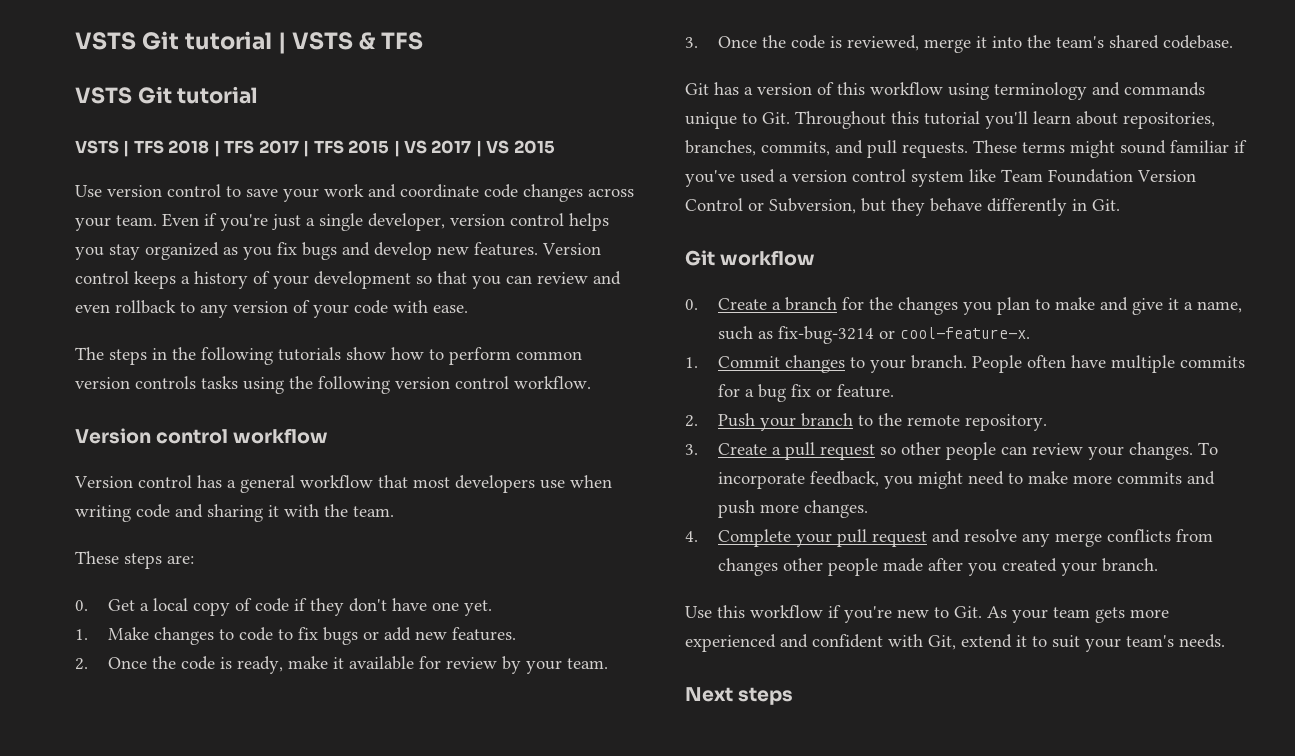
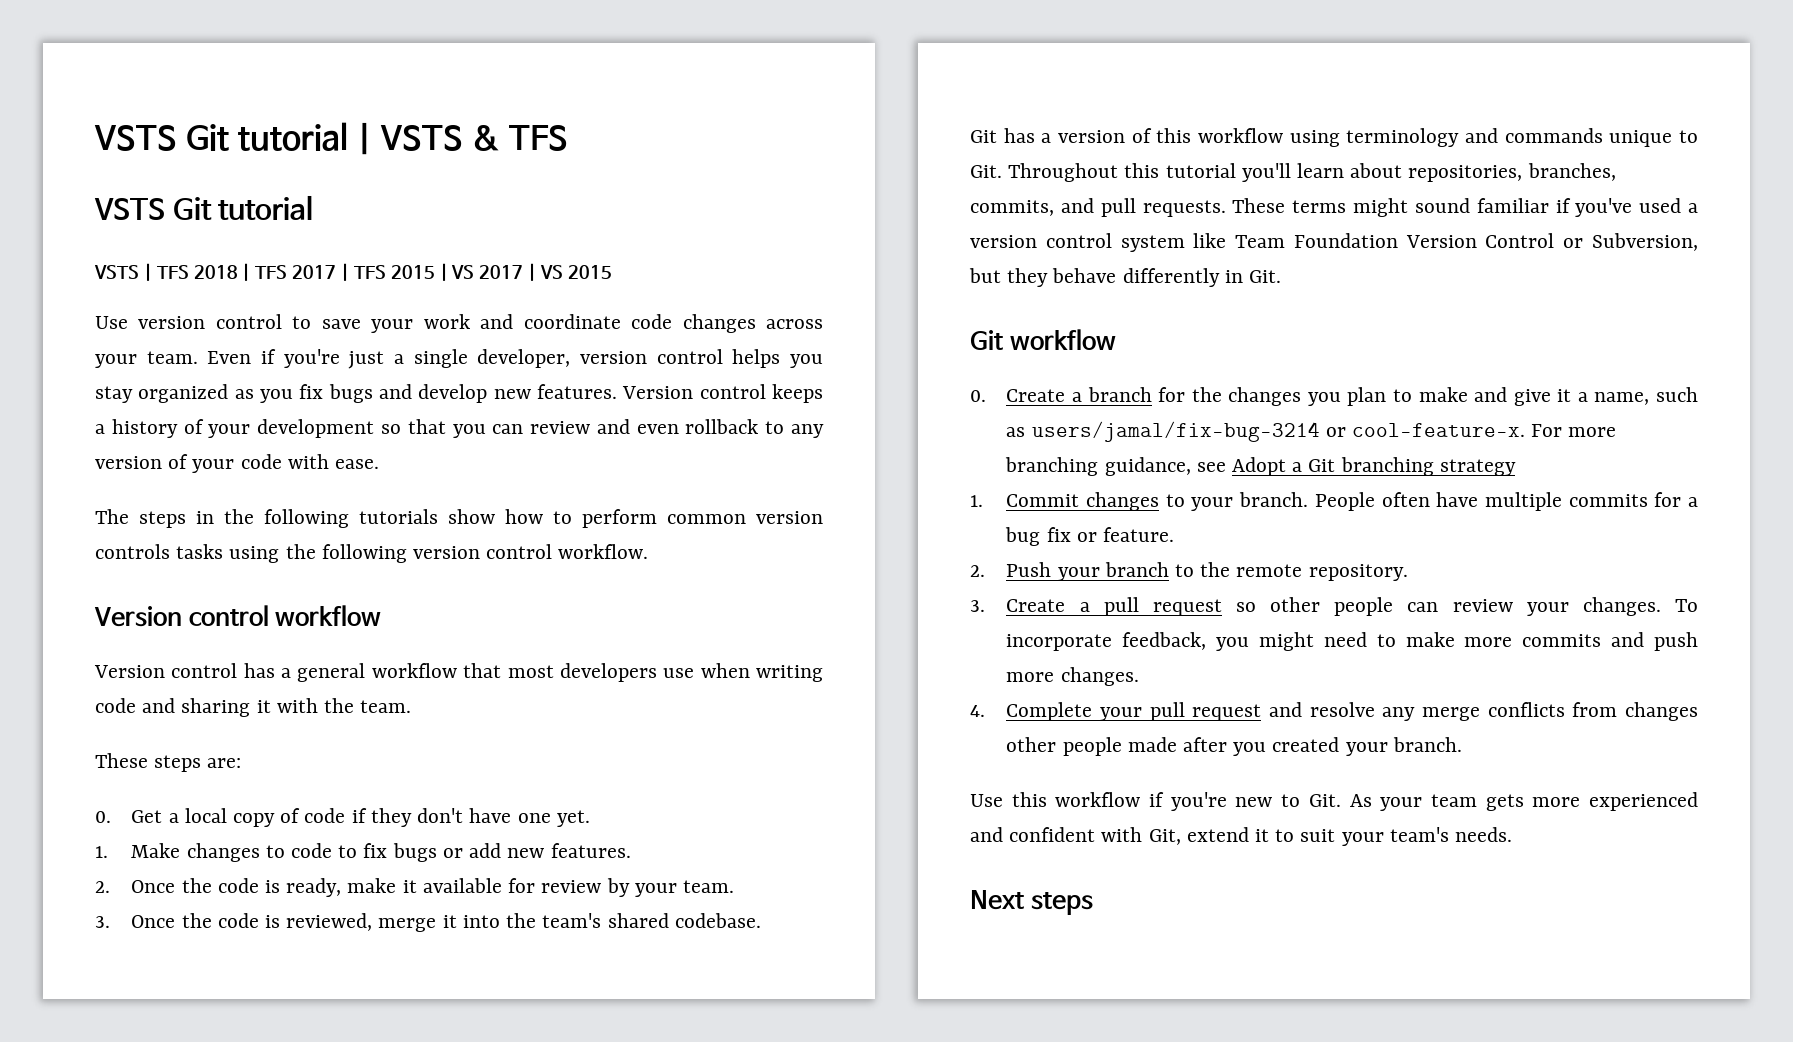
[777,326,874,344] fix-bug-3214 -> [1031,421,1320,442] users/jamal/fix-bug-3214
(1030, 333) none -> [1531,424,1617,437] [1005,457,1516,476] For more branching guidance, see Adopt a Git branching strategy

